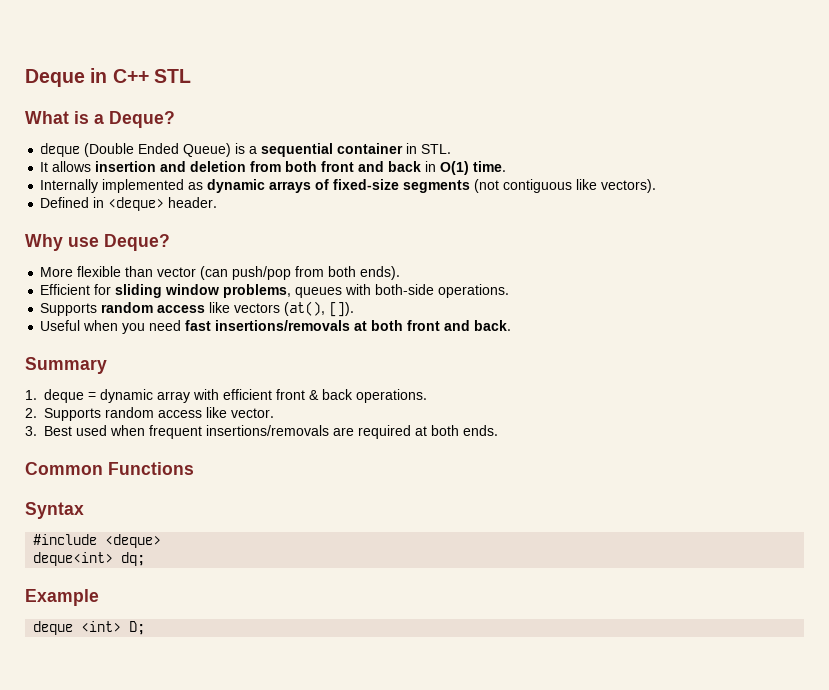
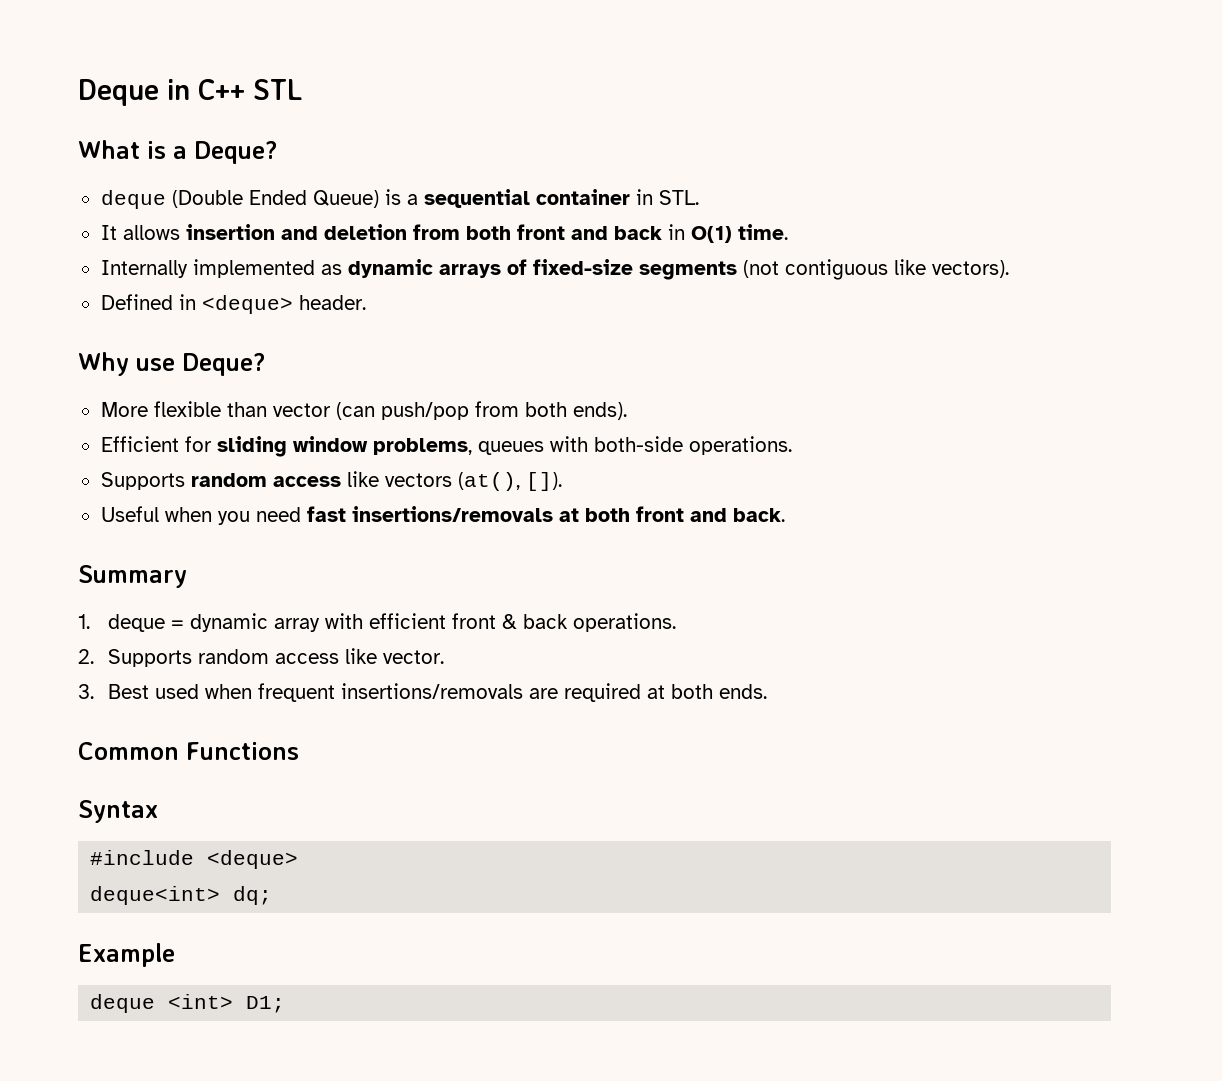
[129,621,146,635] D; -> [246,996,286,1013] D1;

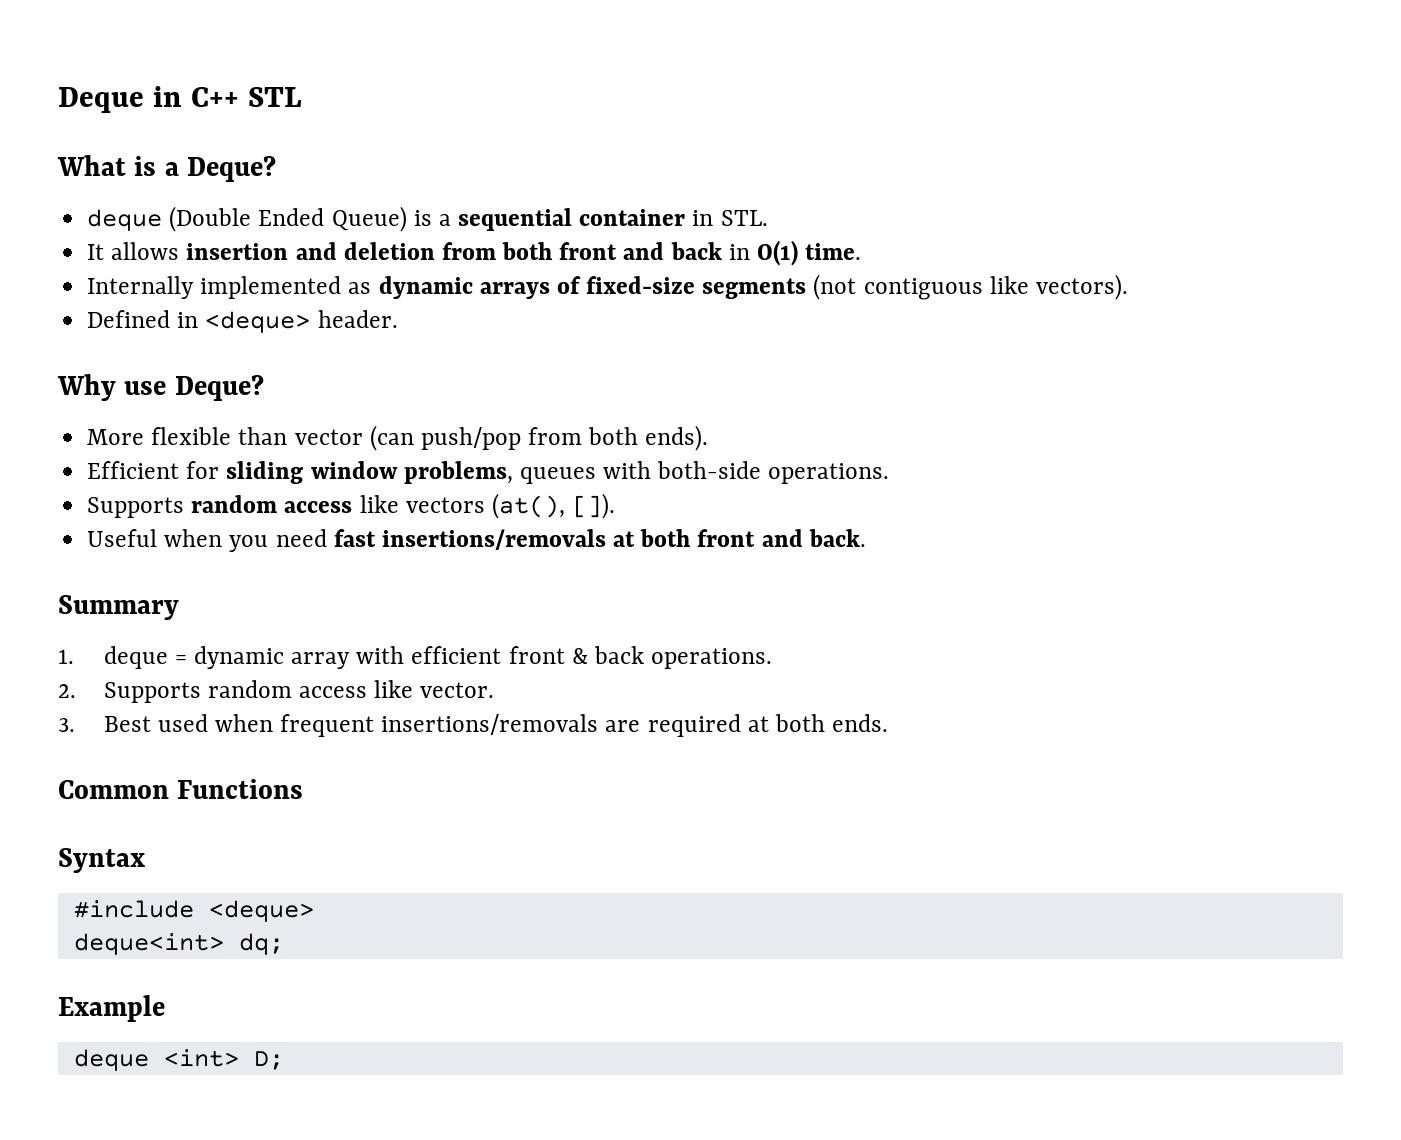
[246,996,286,1013] D1; -> [253,1051,284,1070] D;

